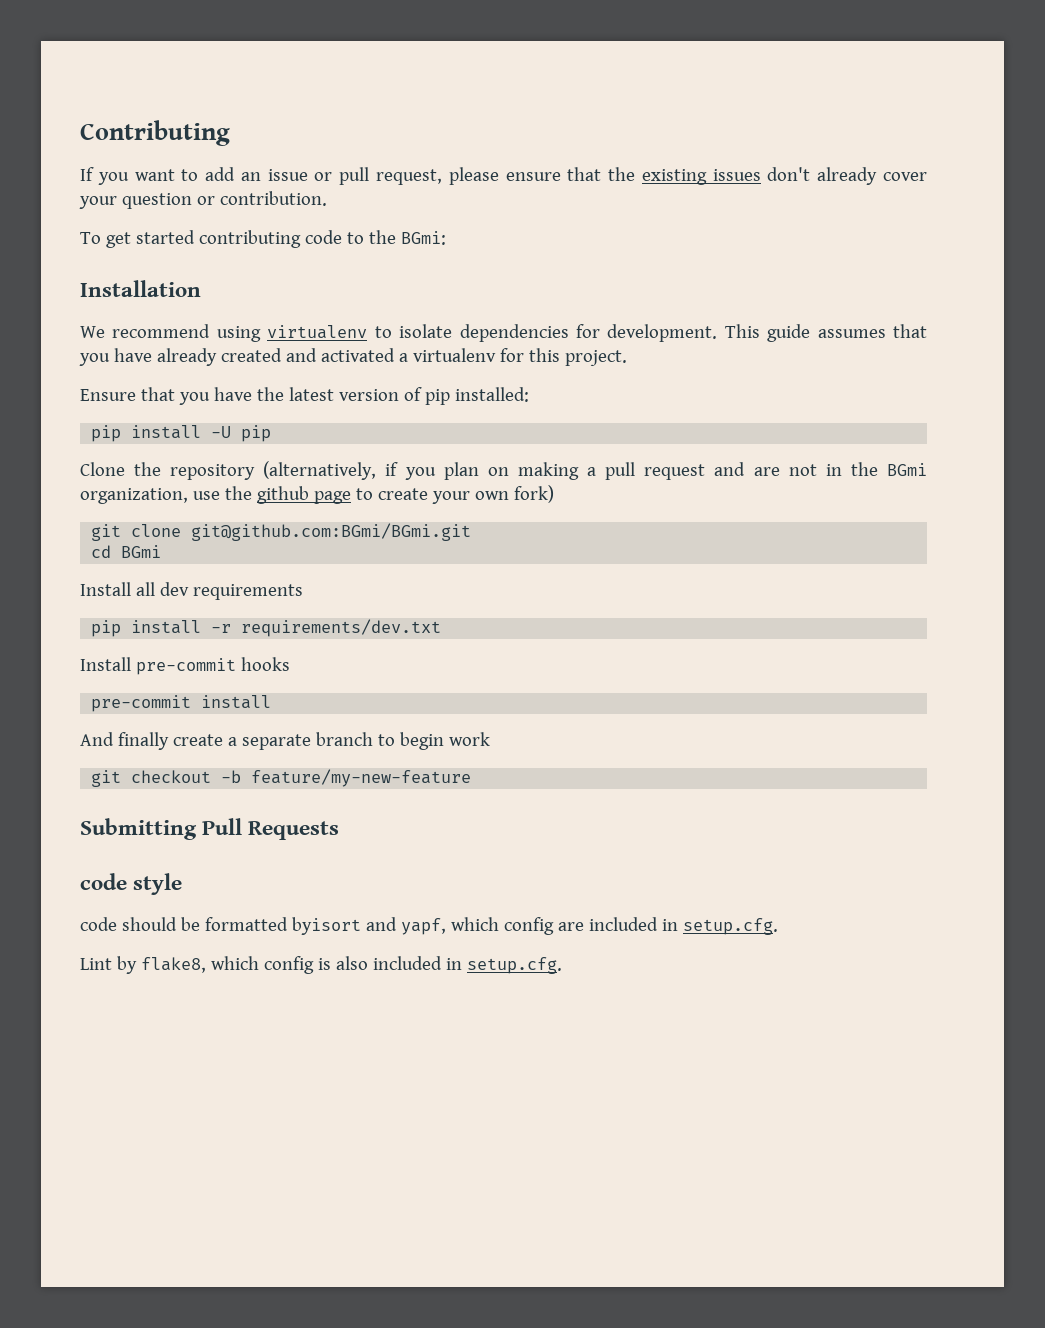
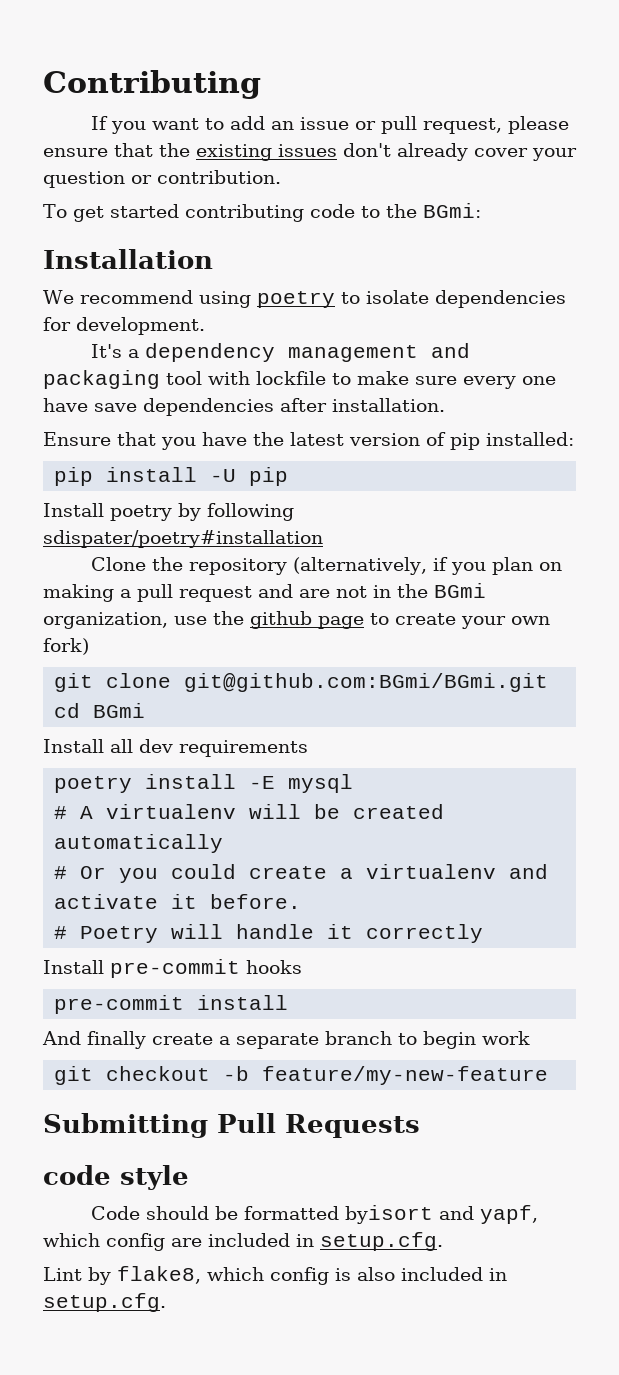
[267,325,368,339] virtualenv -> [256,291,335,308] poetry
[724,324,927,342] [79,348,627,366] This guide assumes that you have already created and activated a virtualenv for this project. -> [90,343,470,362] [43,370,556,389] [43,398,445,416] // It's a dependency management and packaging tool with lockfile to make sure every one have save dependencies after installation.
(272, 433) none -> [43,503,294,521] [43,530,323,548] // Install poetry by following sdispater/poetry#installation
[91,619,442,637] pip install -r requirements/dev.txt -> [54,774,354,793] [54,804,445,819] [54,834,224,853] [54,864,549,883] [54,894,302,909] [54,924,484,943] poetry install -E mysql // # A virtualenv will be created automatically // # Or you could create a virtualenv and activate it before. // # Poetry will handle it correctly
[80,917,117,931] code -> [90,1206,140,1220] Code

